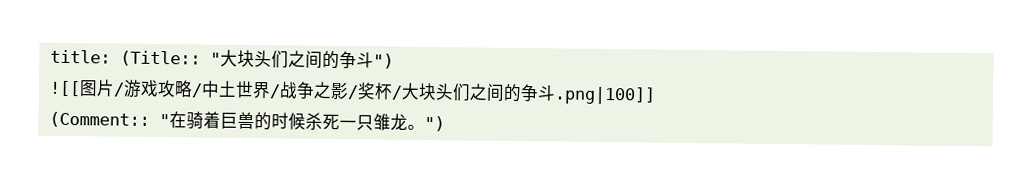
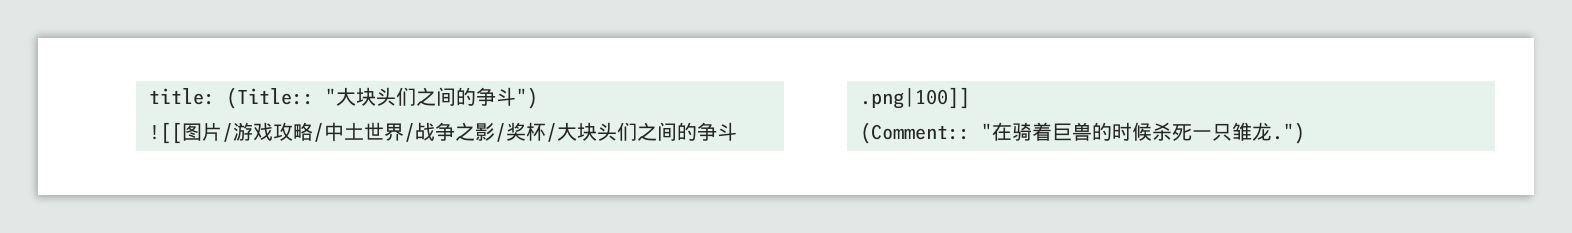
[406,115,445,132] 。") -> [1271,122,1305,144] .")

